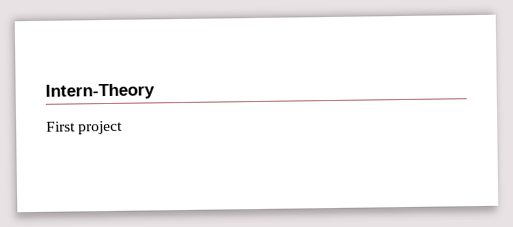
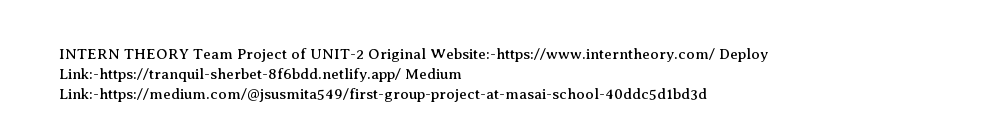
[45,83,155,100] [46,120,124,135] Intern-Theory // First project -> [59,48,769,62] [59,68,463,82] [59,88,707,102] INTERN THEORY Team Project of UNIT-2 Original Website:-https://www.interntheory.com/ Deploy Link:-https://tranquil-sherbet-8f6bdd.netlify.app/ Medium Link:-https://medium.com/@jsusmita549/first-group-project-at-masai-school-40ddc5d1bd3d

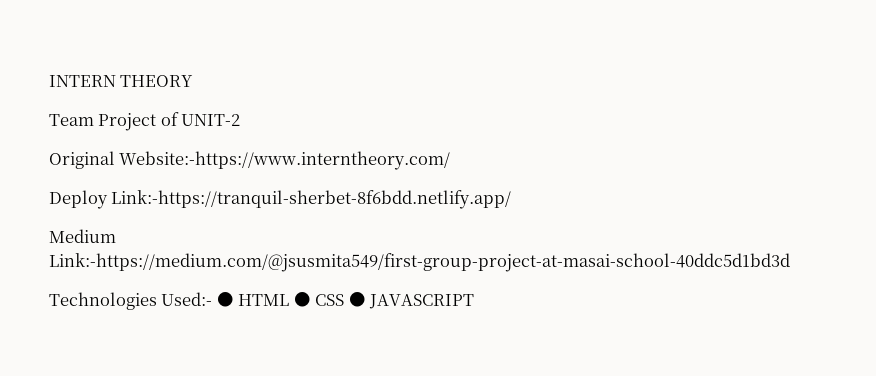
(190, 54) none -> (194, 81) //
(365, 54) none -> (241, 120) //
(716, 55) none -> (451, 160) //
(401, 75) none -> (512, 199) //
(707, 95) none -> [49,292,475,310] // Technologies Used:- ● HTML ● CSS ● JAVASCRIPT

